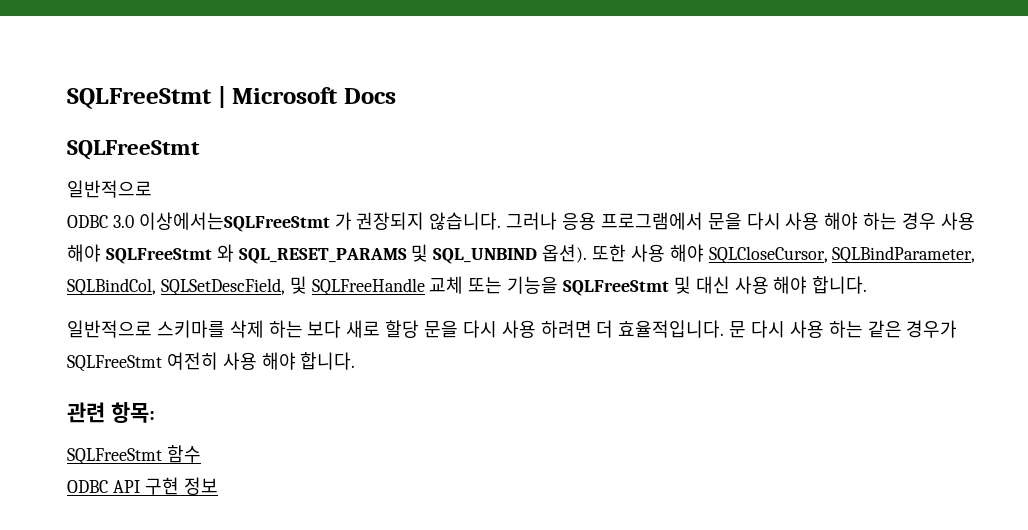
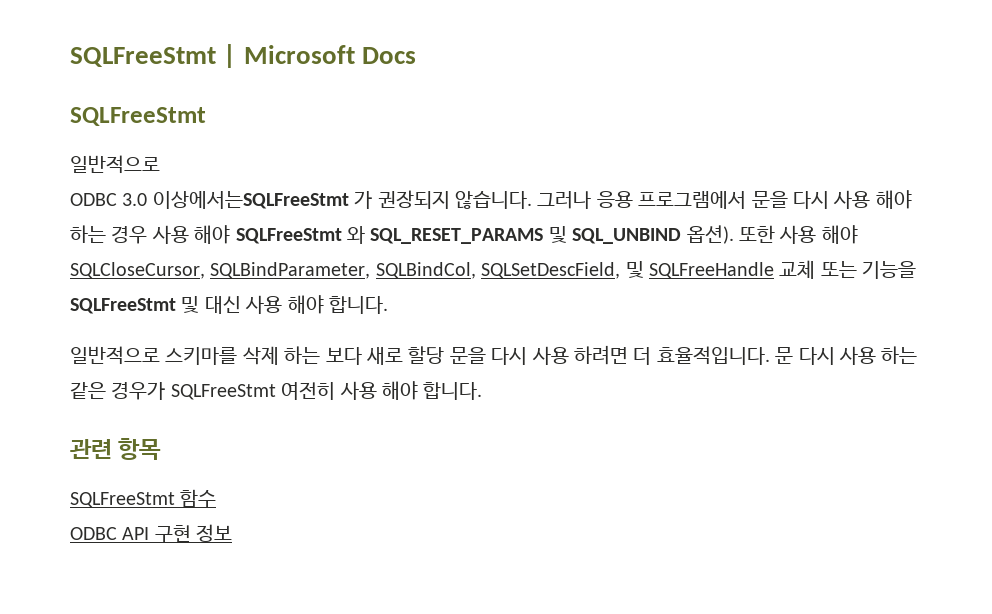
[110,402,155,423] 항목: -> [118,438,162,460] 항목

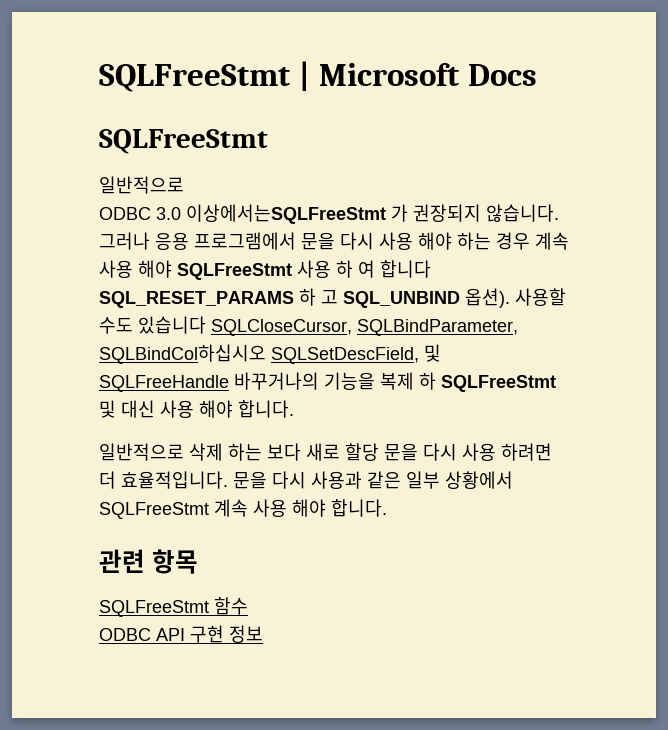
(148, 235) none -> [535,232,569,250] 계속
[347,225,858,244] 와 SQL_RESET_PARAMS 및 SQL_UNBIND 옵션). 또한 사용 해야 -> [297,260,431,278] [99,288,566,308] [99,316,206,334] 사용 하 여 합니다 SQL_RESET_PARAMS 하 고 SQL_UNBIND 옵션). 사용할 수도 있습니다
[375,262,476,279] SQLBindCol, -> [99,344,266,364] SQLBindCol하십시오
[779,260,917,279] 교체 또는 기능을 -> [234,372,436,390] 바꾸거나의 기능을 복제 하
[165,347,238,365] 스키마를 -> (184, 452) none
[775,346,918,365] [70,382,336,400] 문 다시 사용 하는 같은 경우가 SQLFreeStmt 여전히 -> [233,471,513,489] [99,499,248,519] 문을 다시 사용과 같은 일부 상황에서 SQLFreeStmt 계속

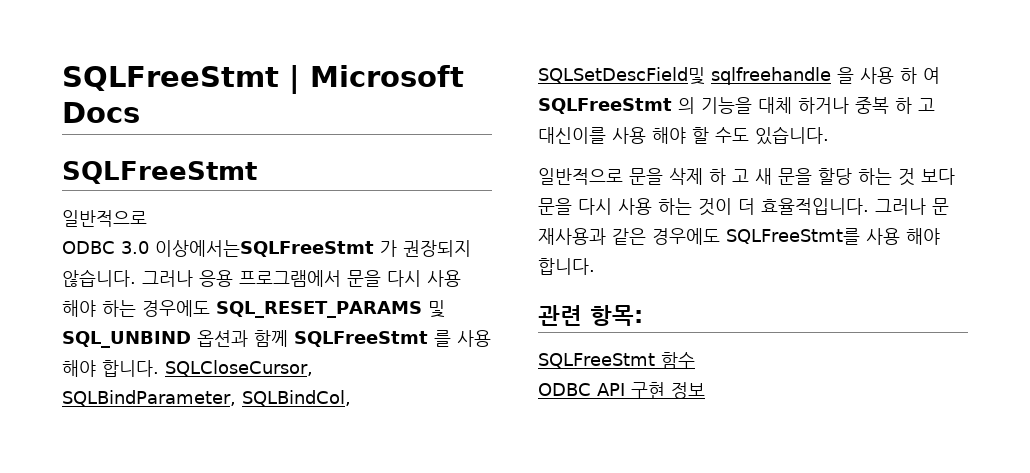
[496,232,569,250] [99,260,431,280] [99,288,566,308] [99,316,518,336] [99,344,441,364] [99,372,556,392] [99,400,294,418] [99,443,552,461] [99,471,513,489] [99,499,248,519] 경우 계속 사용 해야 SQLFreeStmt 사용 하 여 합니다 SQL_RESET_PARAMS 하 고 SQL_UNBIND 옵션). 사용할 수도 있습니다 SQLCloseCursor, SQLBindParameter, SQLBindCol하십시오 SQLSetDescField, 및 SQLFreeHandle 바꾸거나의 기능을 복제 하 SQLFreeStmt 및 대신 사용 해야 합니다. // 일반적으로 삭제 하는 보다 새로 할당 문을 다시 사용 하려면 더 효율적입니다. 문을 다시 사용과 같은 일부 상황에서 SQLFreeStmt 계속 -> [142,300,445,318] [62,330,491,348] [62,360,313,377] [62,390,351,406] [538,67,940,85] [538,97,935,114] [538,126,829,145] [538,168,955,186] [538,198,949,216] [538,228,860,245] 경우에도 SQL_RESET_PARAMS 및 SQL_UNBIND 옵션과 함께 SQLFreeStmt 를 사용 해야 합니다. SQLCloseCursor, SQLBindParameter, SQLBindCol, SQLSetDescField및 sqlfreehandle 을 사용 하 여 SQLFreeStmt 의 기능을 대체 하거나 중복 하 고 대신이를 사용 해야 할 수도 있습니다. // 일반적으로 문을 삭제 하 고 새 문을 할당 하는 것 보다 문을 다시 사용 하는 것이 더 효율적입니다. 그러나 문 재사용과 같은 경우에도 SQLFreeStmt를
[151,549,198,574] 항목 -> [590,305,643,326] 항목:

